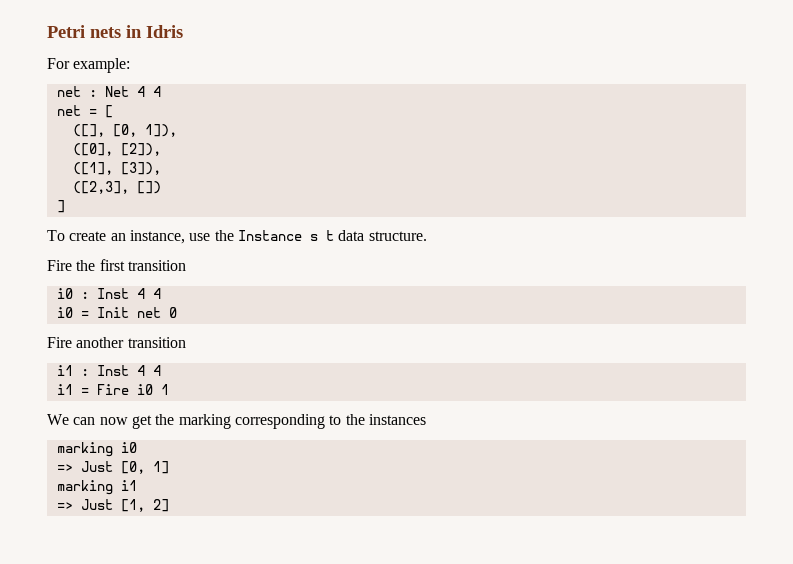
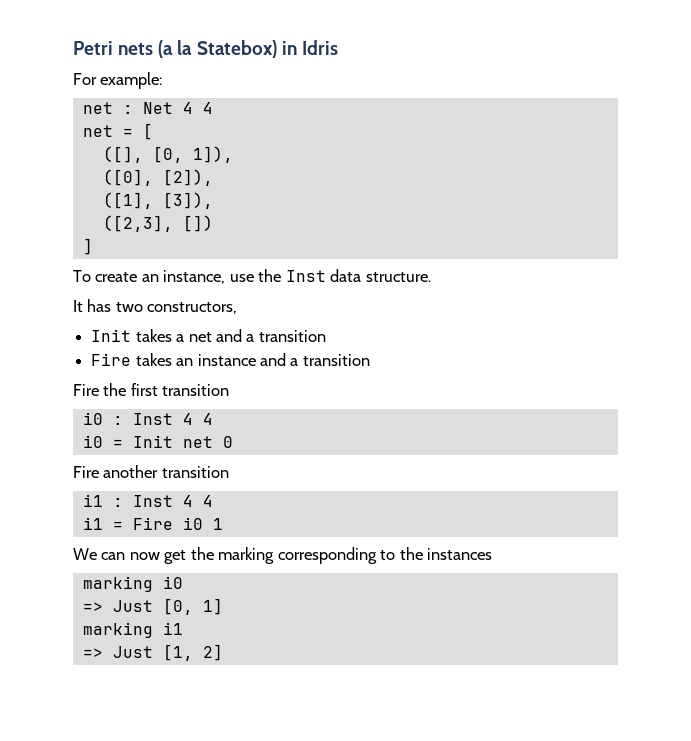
(121, 32) none -> [158,40,277,58] (a la Statebox)
[237,230,334,241] Instance s t -> [285,270,326,282] Inst
(427, 236) none -> [73,299,238,314] [91,329,326,342] [91,353,370,366] // It has two constructors, // Init takes a net and a transition // Fire takes an instance and a transition

